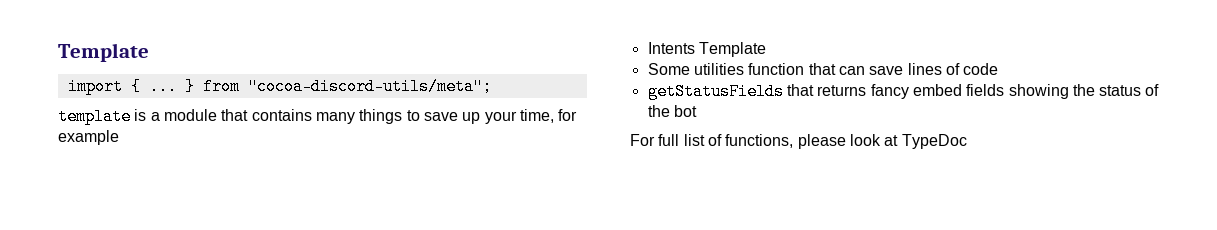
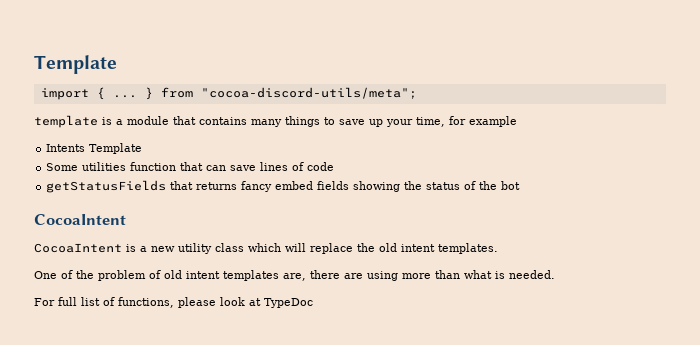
(697, 111) none -> [34,214,126,225] [34,243,498,254] [34,270,555,281] // CocoaIntent // CocoaIntent is a new utility class which will replace the old intent templates. // One of the problem of old intent templates are, there are using more than what is needed.

